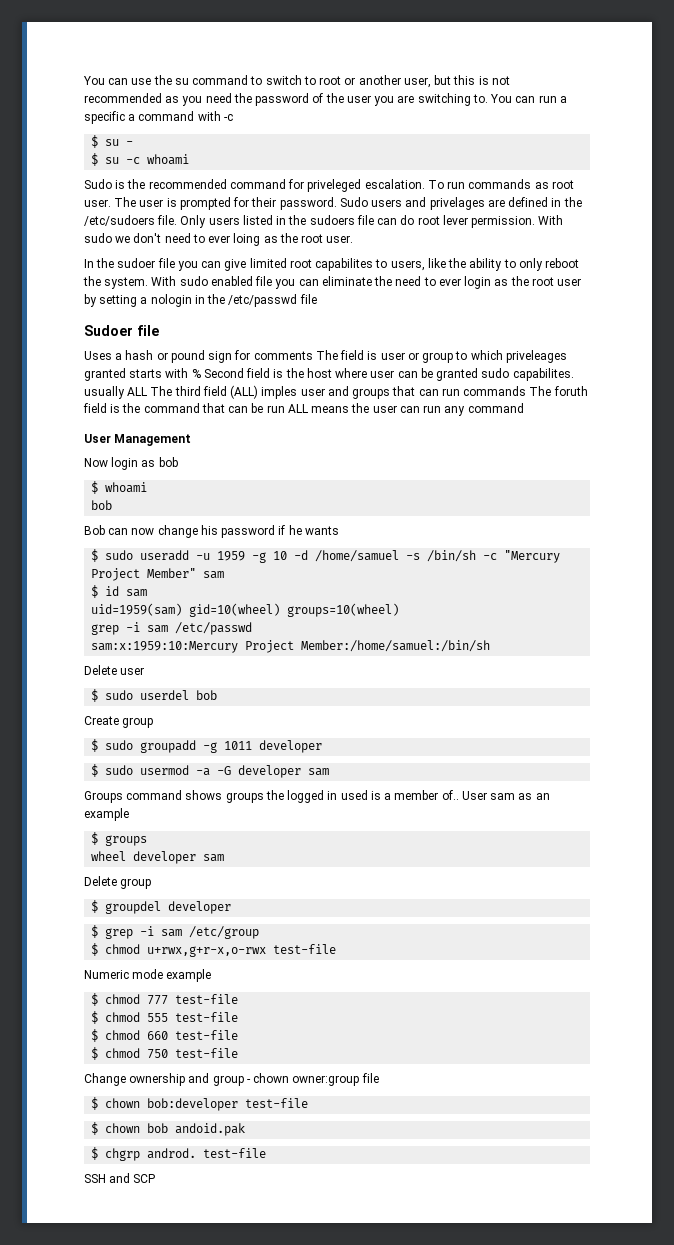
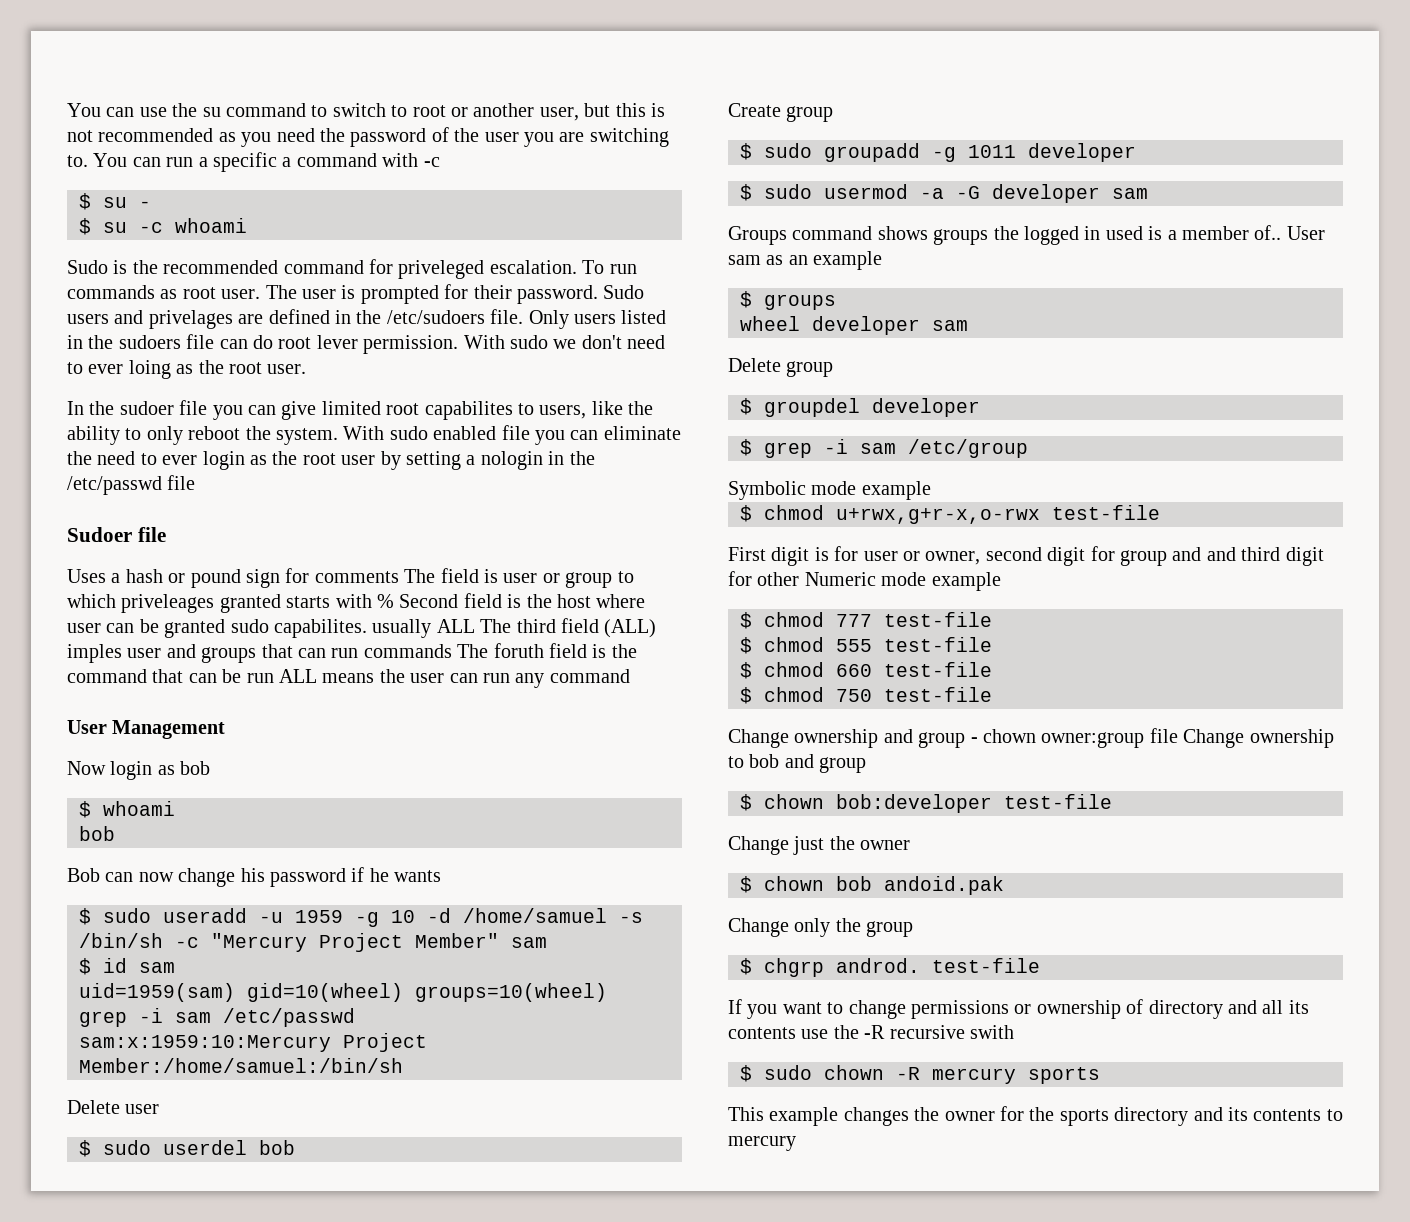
(260, 932) none -> [728,481,931,500] // Symbolic mode example
(337, 949) none -> [728,546,1324,566] [728,571,800,586] First digit is for user or owner, second digit for group and and third digit for other
(379, 1078) none -> [1183,729,1334,748] [728,754,867,773] Change ownership to bob and group
(309, 1103) none -> [728,836,911,855] // Change just the owner
(246, 1129) none -> [728,918,914,937] // Change only the group
[84,1173,156,1183] SSH and SCP -> [728,999,1309,1019] [728,1025,1014,1039] [740,1065,1100,1084] [728,1106,1343,1126] [728,1136,796,1151] If you want to change permissions or ownership of directory and all its contents use the -R recursive swith // $ sudo chown -R mercury sports // This example changes the owner for the sports directory and its contents to mercury

